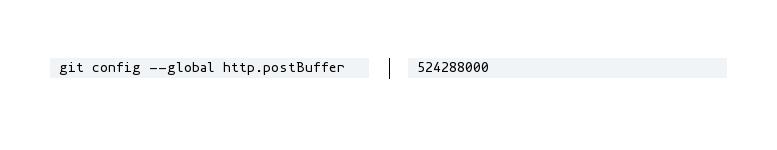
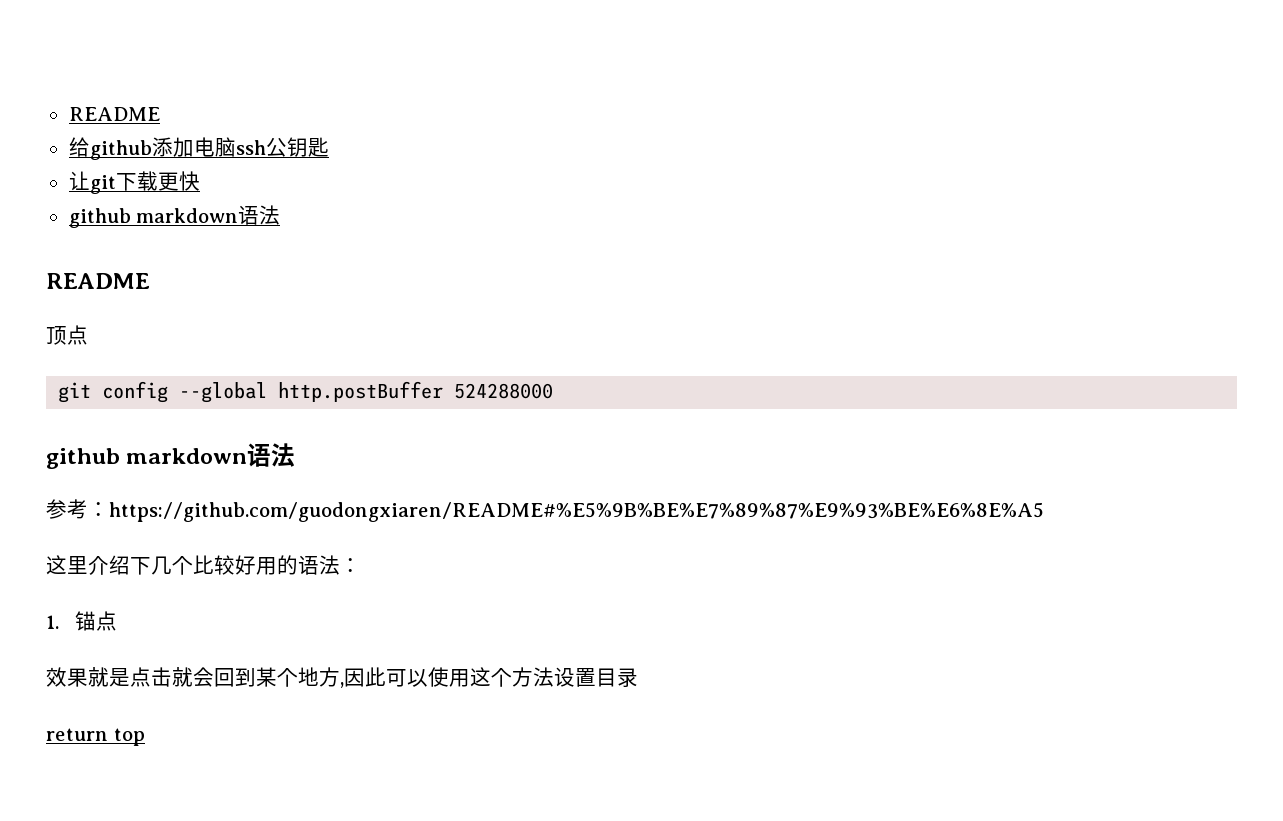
(59, 68) none -> [68,107,160,121] [68,137,329,160] [68,171,200,194] [68,205,281,228] [46,273,150,289] [46,325,88,345] README // 给github添加电脑ssh公钥匙 // 让git下载更快 // github markdown语法 // README // 顶点 //
(490, 67) none -> [46,443,296,469] [46,499,1044,522] [46,555,361,575] [46,611,117,631] [46,667,638,688] [46,728,145,746] // github markdown语法 // 参考：https://github.com/guodongxiaren/README#%E5%9B%BE%E7%89%87%E9%93%BE%E6%8E%A5 // 这里介绍下几个比较好用的语法： // 1.锚点 // 效果就是点击就会回到某个地方,因此可以使用这个方法设置目录 // return top

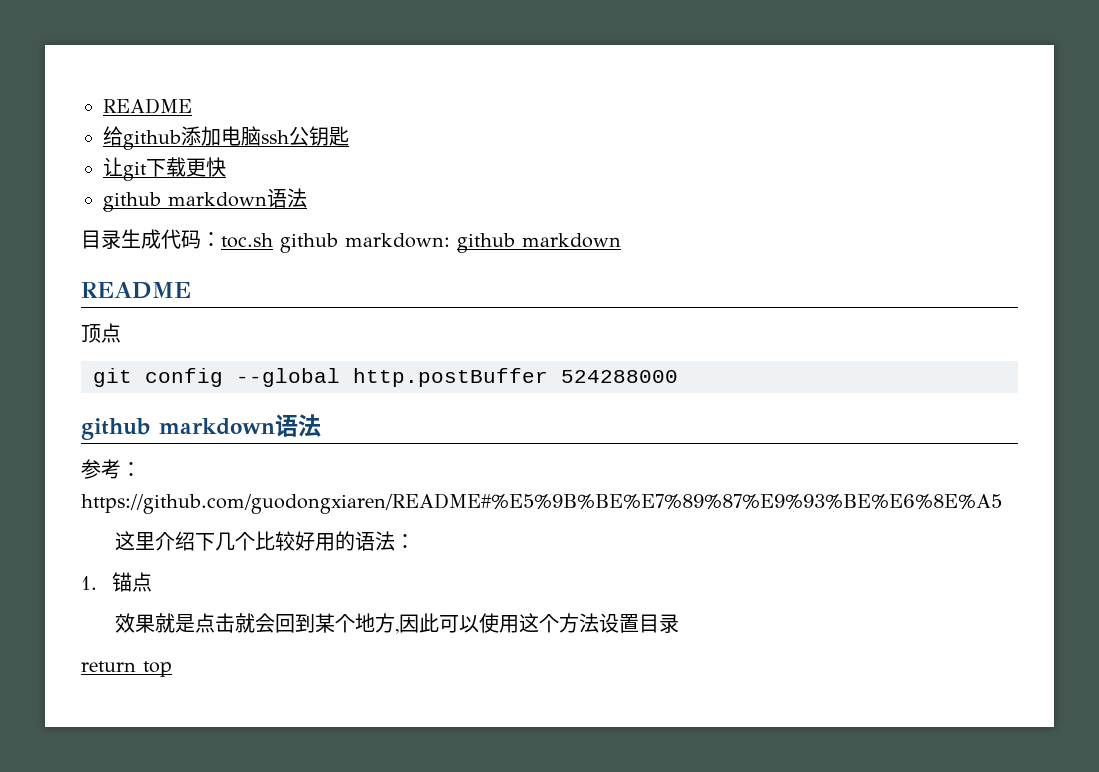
(281, 215) none -> [81,229,621,253] // 目录生成代码：toc.sh github markdown: github markdown

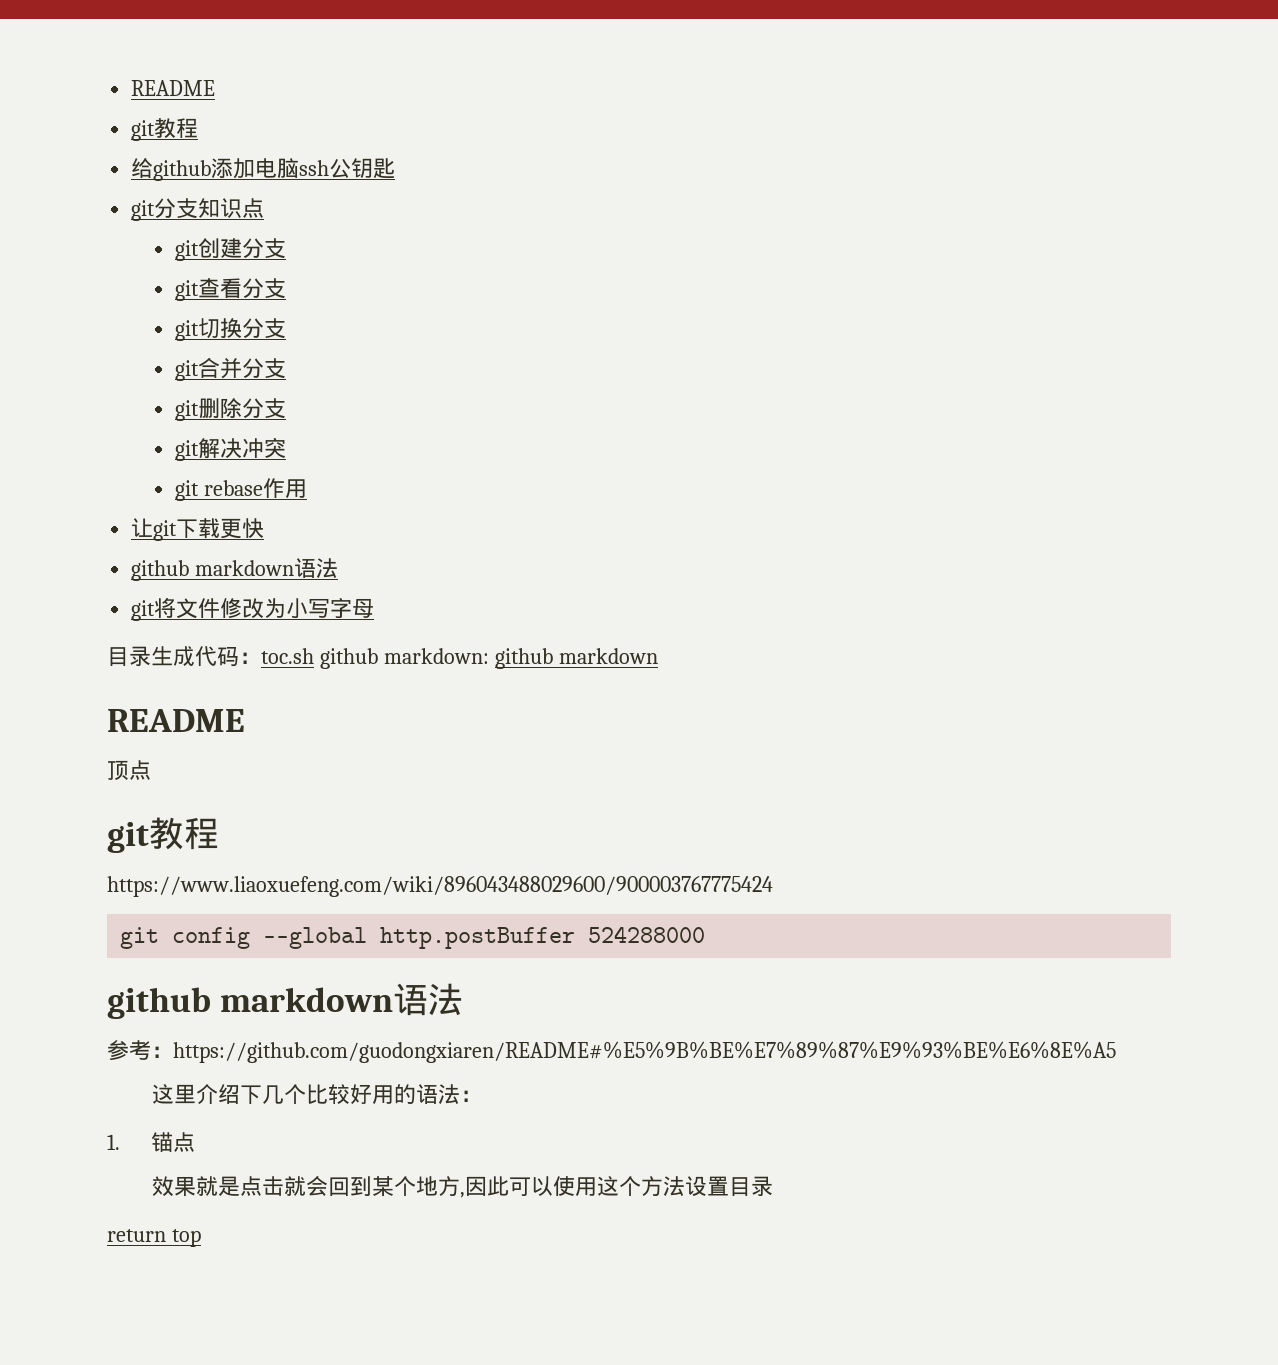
[103,98,192,114] README -> [131,80,216,96] [131,118,199,141] README // git教程
(349, 136) none -> [131,198,265,221] [174,238,286,261] [174,278,286,301] [174,318,286,341] [174,357,286,381] [174,398,286,421] [174,437,286,461] [174,478,307,501] // git分支知识点 // git创建分支 // git查看分支 // git切换分支 // git合并分支 // git删除分支 // git解决冲突 // git rebase作用
(307, 198) none -> [131,597,375,621] // git将文件修改为小写字母
(121, 333) none -> [107,817,219,853] [107,876,773,897] // git教程 // https://www.liaoxuefeng.com/wiki/896043488029600/900003767775424

